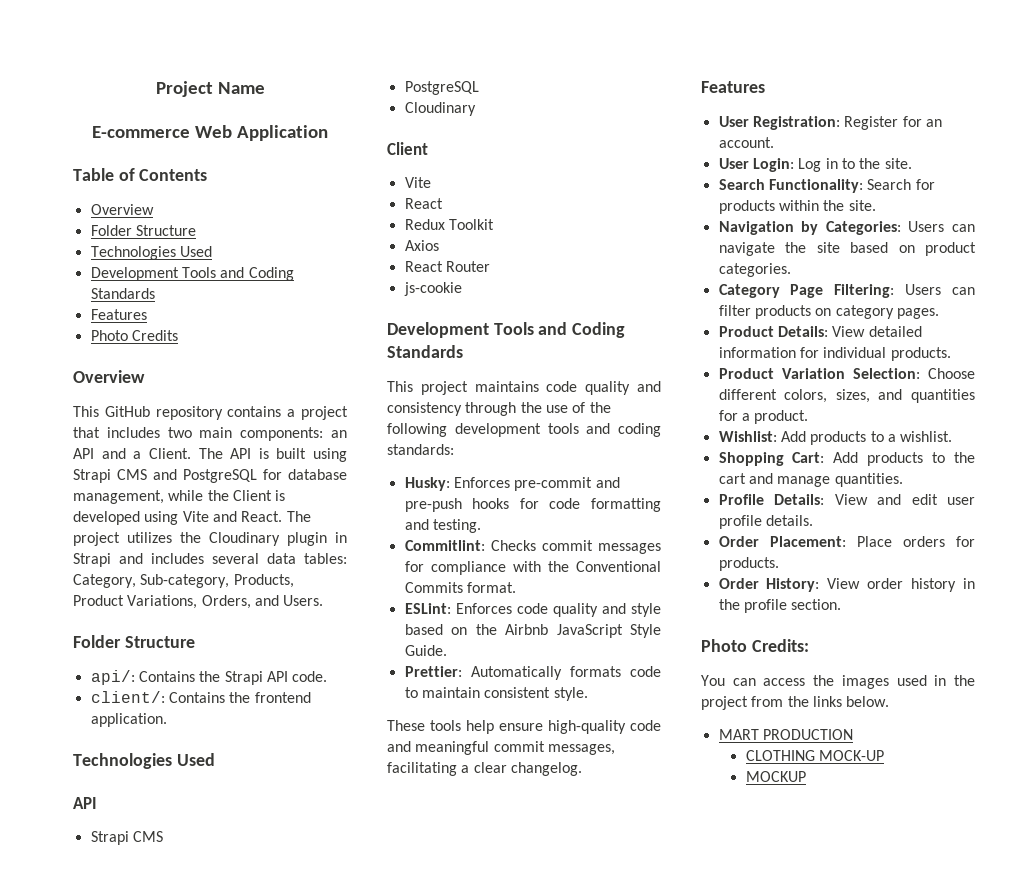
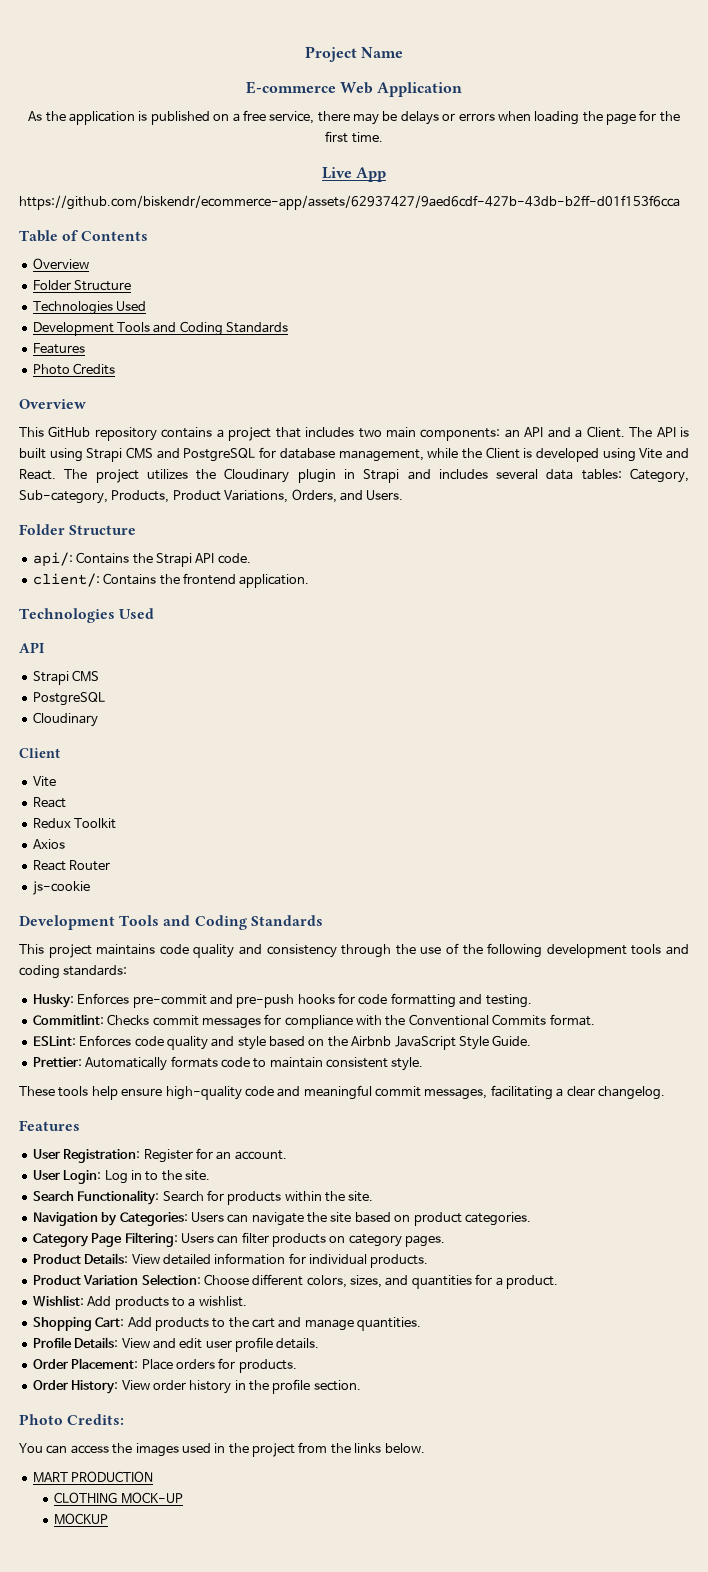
(328, 133) none -> [28,110,680,125] [325,131,383,143] [321,167,387,182] [19,195,680,210] // As the application is published on a free service, there may be delays or errors when loading the page for the first time. // Live App // https://github.com/biskendr/ecommerce-app/assets/62937427/9aed6cdf-427b-43db-b2ff-d01f153f6cca

